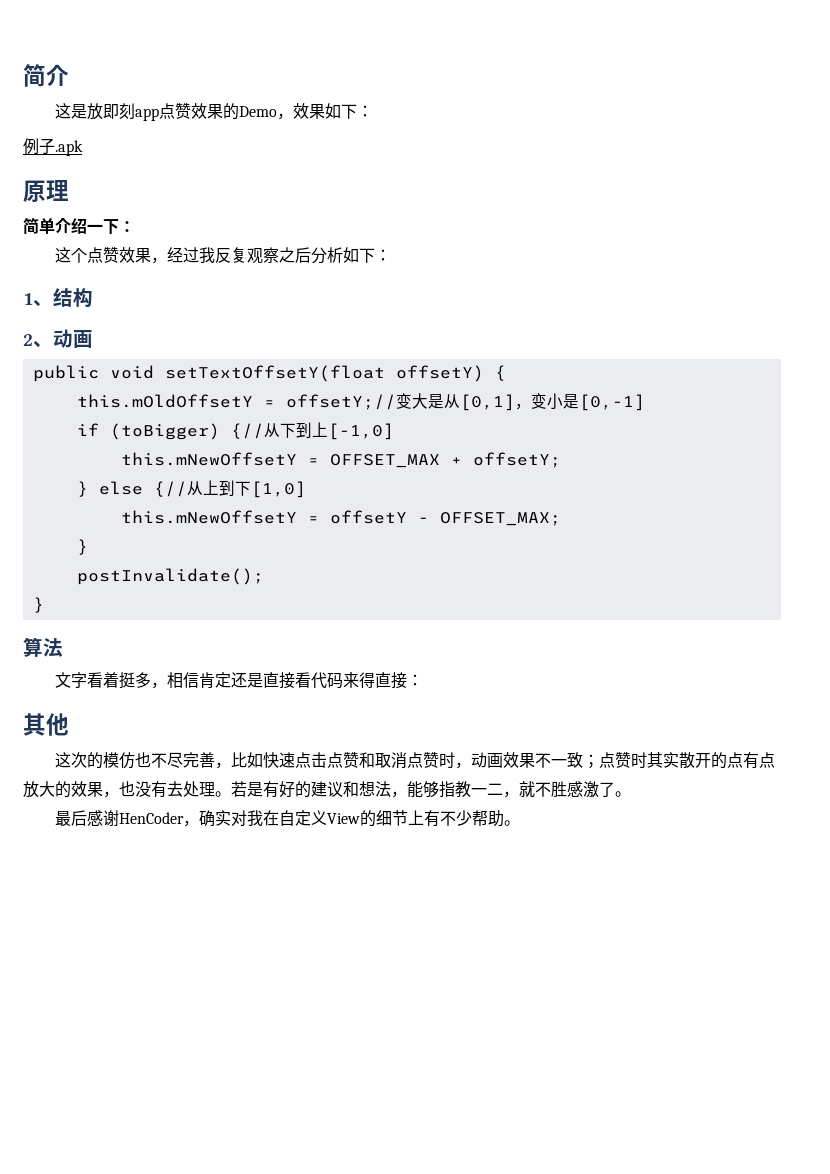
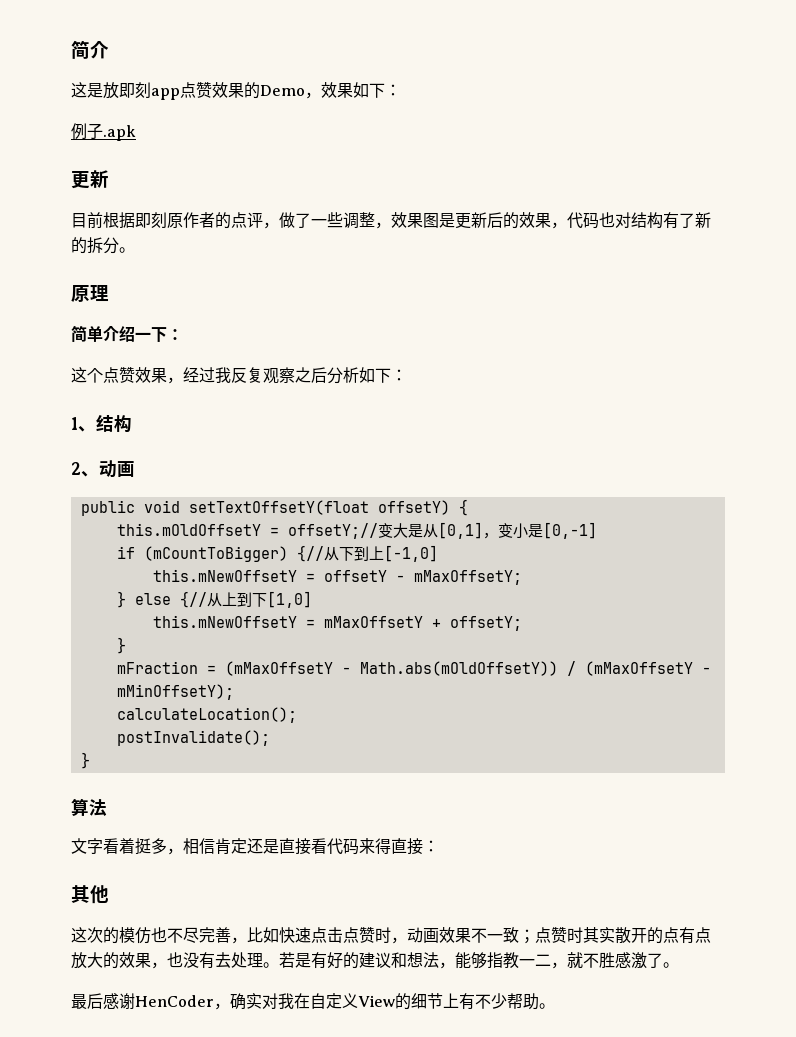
(83, 148) none -> [71,170,109,189] [71,212,711,229] [71,237,135,254] // 更新 // 目前根据即刻原作者的点评，做了一些调整，效果图是更新后的效果，代码也对结构有了新的拆分。
[109,423,220,440] (toBigger) -> [143,546,288,562] (mCountToBigger)
[329,452,561,468] OFFSET_MAX + offsetY; -> [323,570,522,585] offsetY - mMaxOffsetY;
[329,510,561,526] [76,539,88,555] offsetY - OFFSET_MAX; // } -> [323,616,522,631] [116,637,126,654] [116,661,711,676] [116,684,234,700] [116,707,297,723] mMaxOffsetY + offsetY; // } // mFraction = (mMaxOffsetY - Math.abs(mOldOffsetY)) / (mMaxOffsetY - mMinOffsetY); // calculateLocation();
[358,752,439,769] 和取消点赞 -> (375, 935) none

